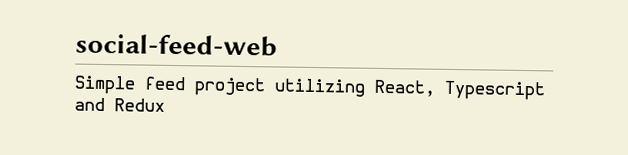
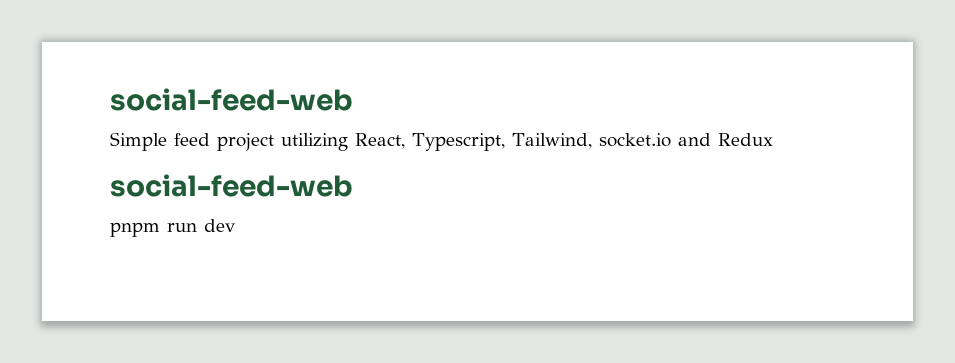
[444,80,545,101] Typescript -> [412,133,671,151] Typescript, Tailwind, socket.io
(165, 105) none -> [110,174,353,197] [110,219,235,237] // social-feed-web // pnpm run dev

